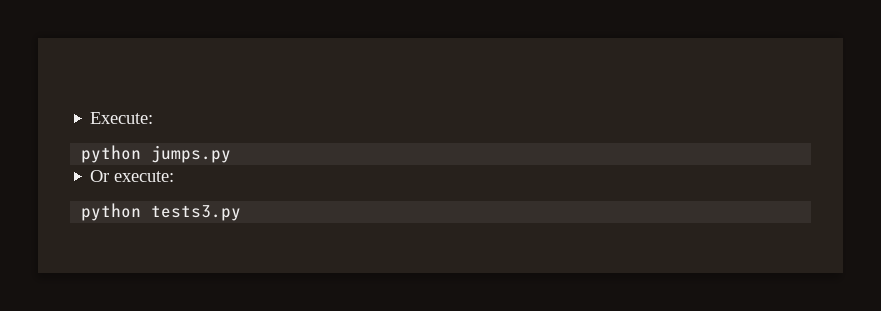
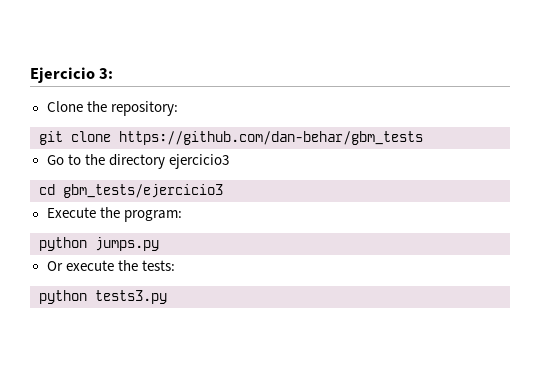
[90,112,154,124] Execute: -> [30,67,114,83] [46,101,178,116] [39,131,423,145] [46,154,229,169] [39,184,223,198] [46,207,182,222] Ejercicio 3: // Clone the repository: // git clone https://github.com/dan-behar/gbm_tests // Go to the directory ejercicio3 // cd gbm_tests/ejercicio3 // Execute the program:
[114,171,175,182] execute: -> [65,260,175,271] execute the tests:

